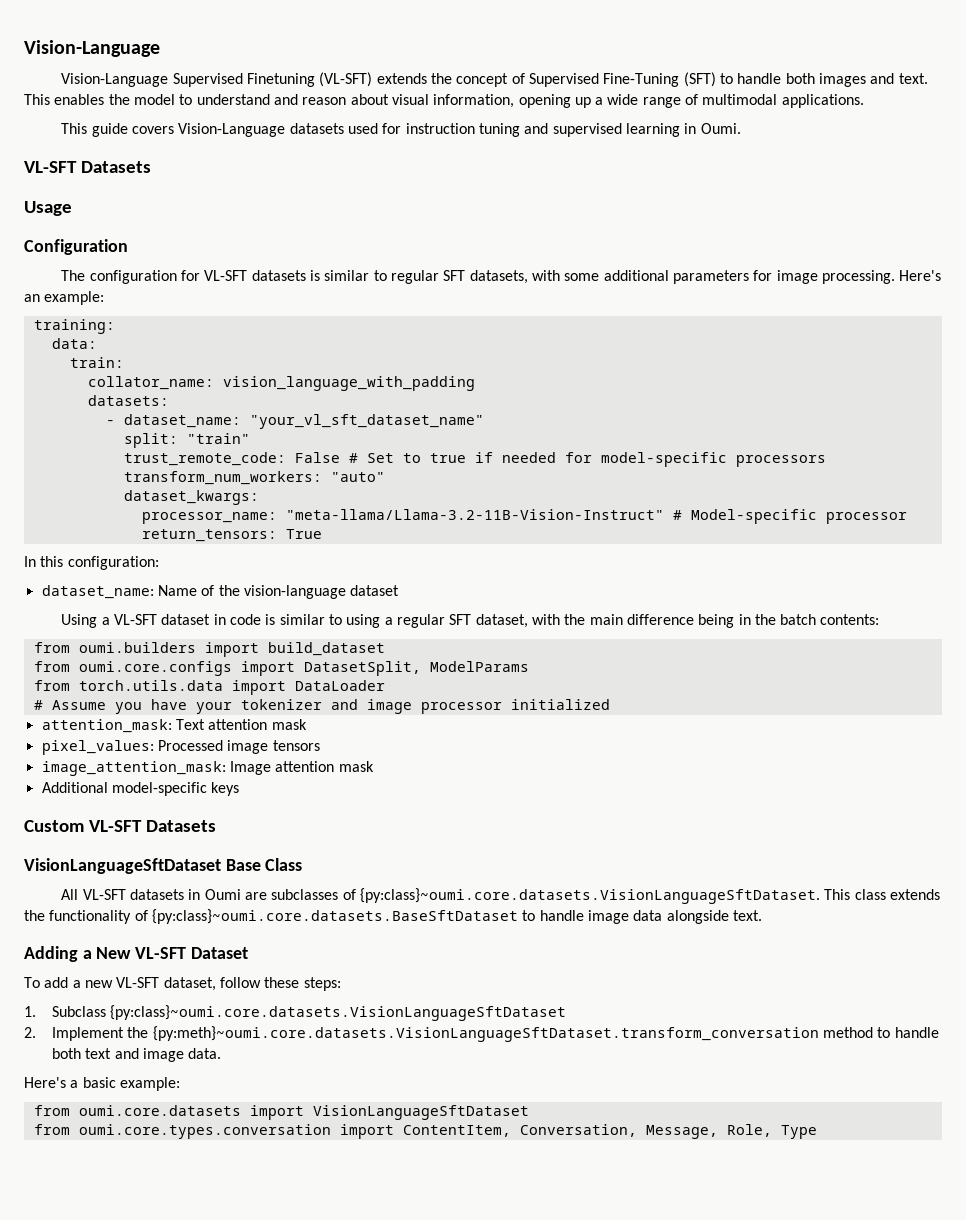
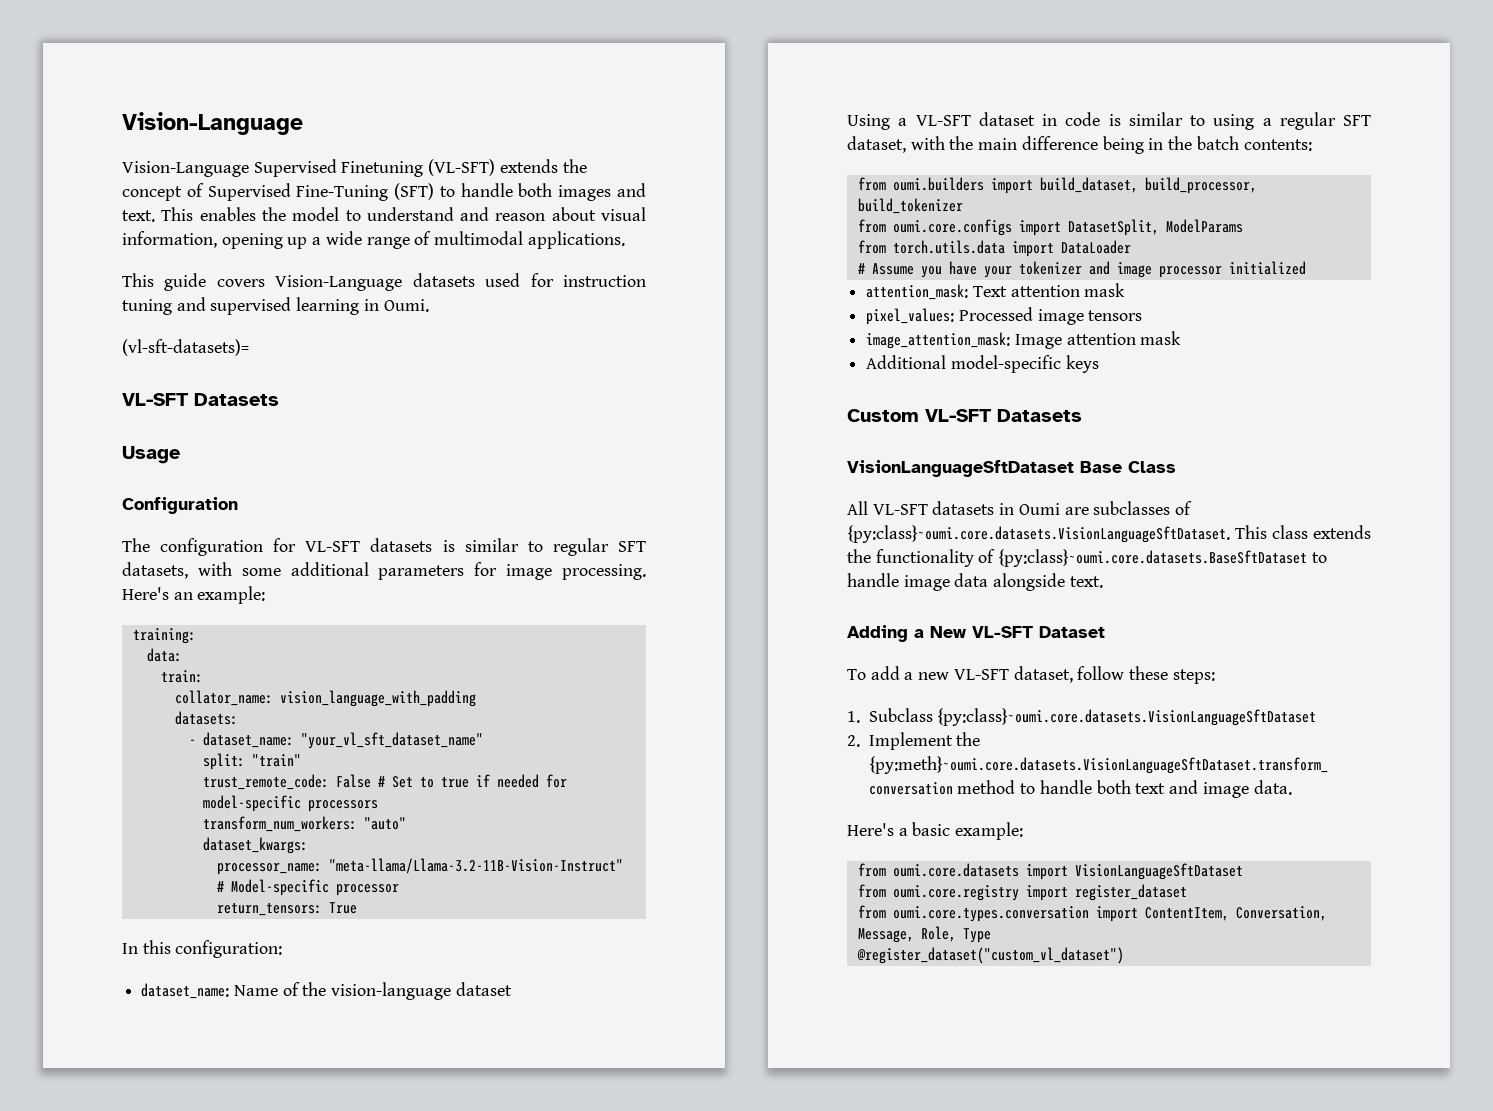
(741, 128) none -> [122,339,249,356] // (vl-sft-datasets)=
[267,642,385,656] build_dataset -> [1039,177,1257,194] [857,198,963,214] build_dataset, build_processor, build_tokenizer
(529, 1112) none -> [857,884,1187,901] // from oumi.core.registry import register_dataset
(817, 1132) none -> [856,947,1124,964] // @register_dataset("custom_vl_dataset")

